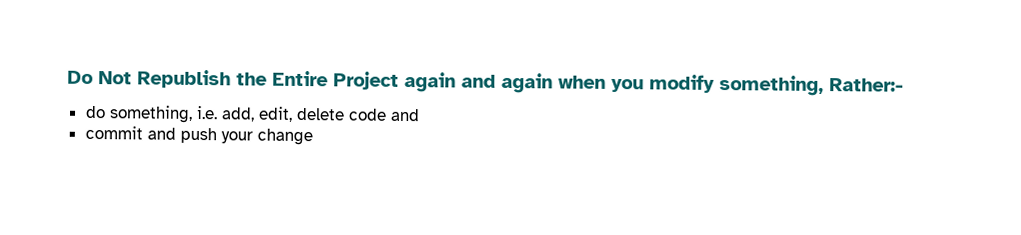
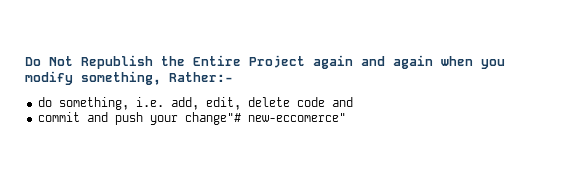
[256,128,313,146] change -> [184,112,346,125] change"# new-eccomerce"

